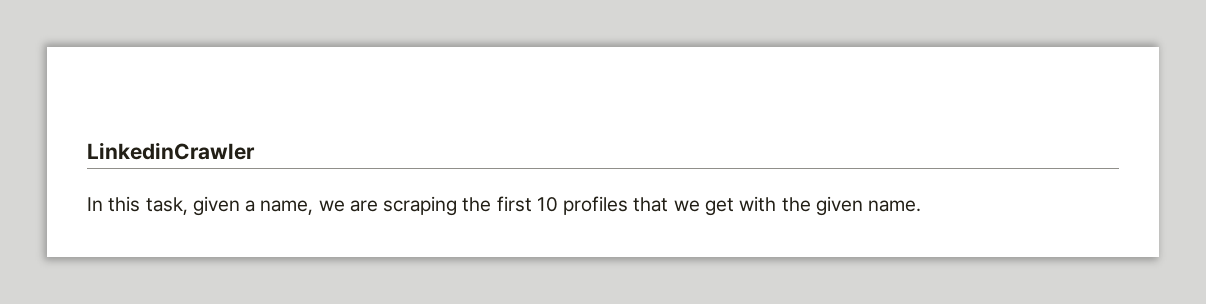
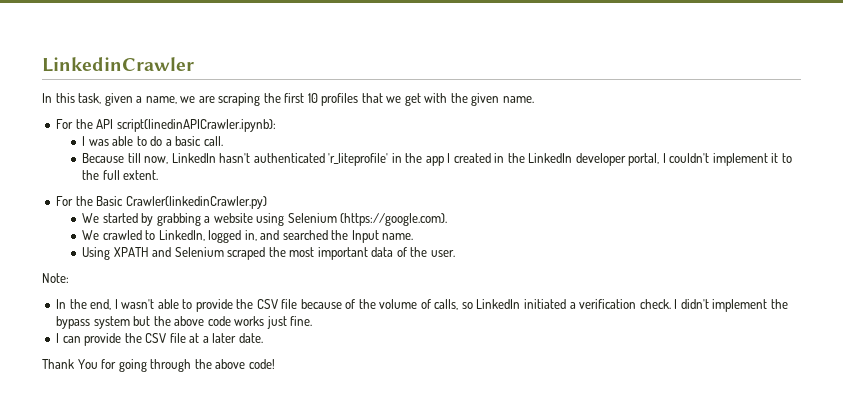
(922, 206) none -> [56,119,276,132] [82,136,223,146] [82,153,792,166] [82,170,159,180] [56,196,267,209] [82,213,448,226] [82,230,414,243] [82,247,455,260] [42,273,69,283] [56,299,788,312] [56,316,313,329] [56,333,263,346] [42,359,275,372] // For the API script(linedinAPICrawler.ipynb): // I was able to do a basic call. // Because till now, LinkedIn hasn't authenticated 'r_liteprofile' in the app I created in the LinkedIn developer portal, I couldn't implement it to the full extent. // For the Basic Crawler(linkedinCrawler.py) // We started by grabbing a website using Selenium (https://google.com). // We crawled to LinkedIn, logged in, and searched the Input name. // Using XPATH and Selenium scraped the most important data of the user. // Note: // In the end, I wasn't able to provide the CSV file because of the volume of calls, so LinkedIn initiated a verification check. I didn't implement the bypass system but the above code works just fine. // I can provide the CSV file at a later date. // Thank You for going through the above code!

